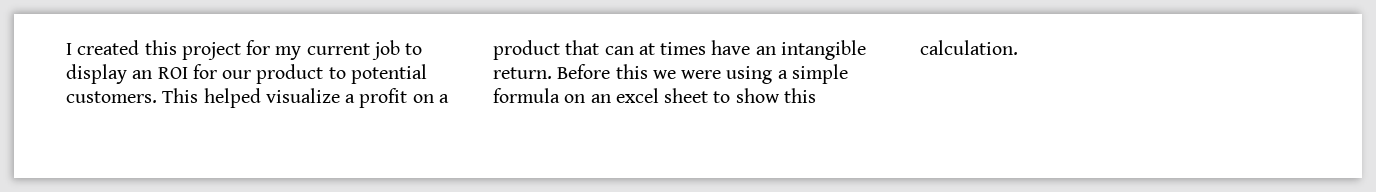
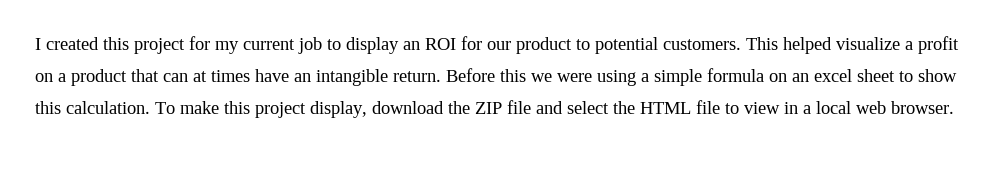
(1018, 47) none -> [155,100,954,118] To make this project display, download the ZIP file and select the HTML file to view in a local web browser.

